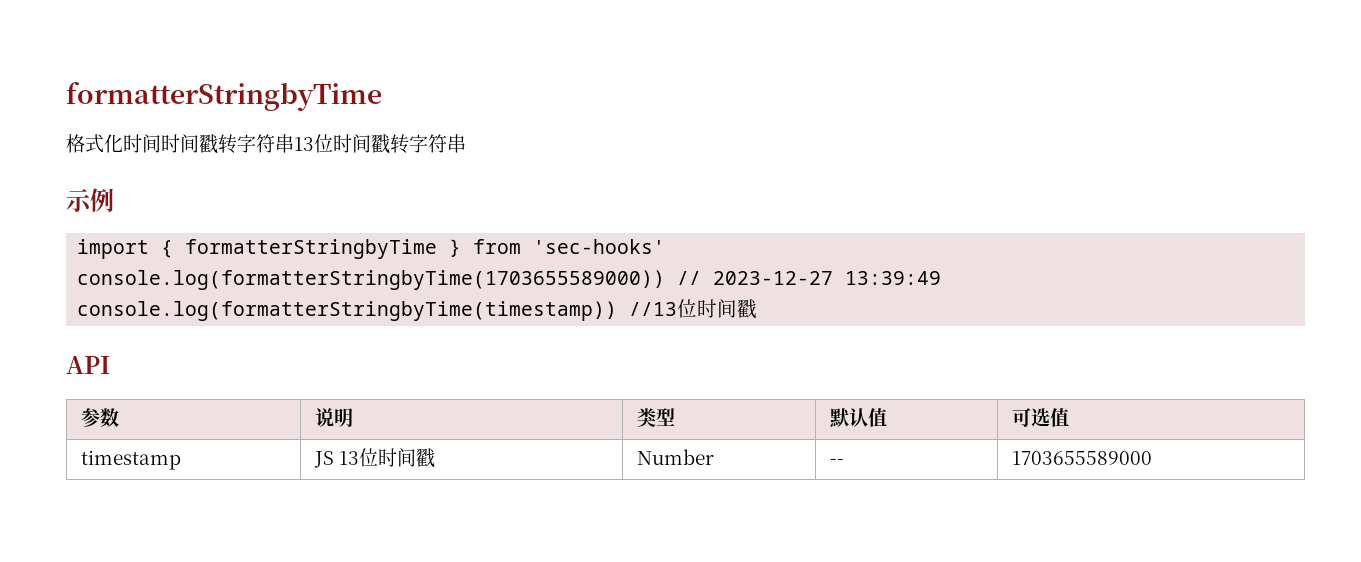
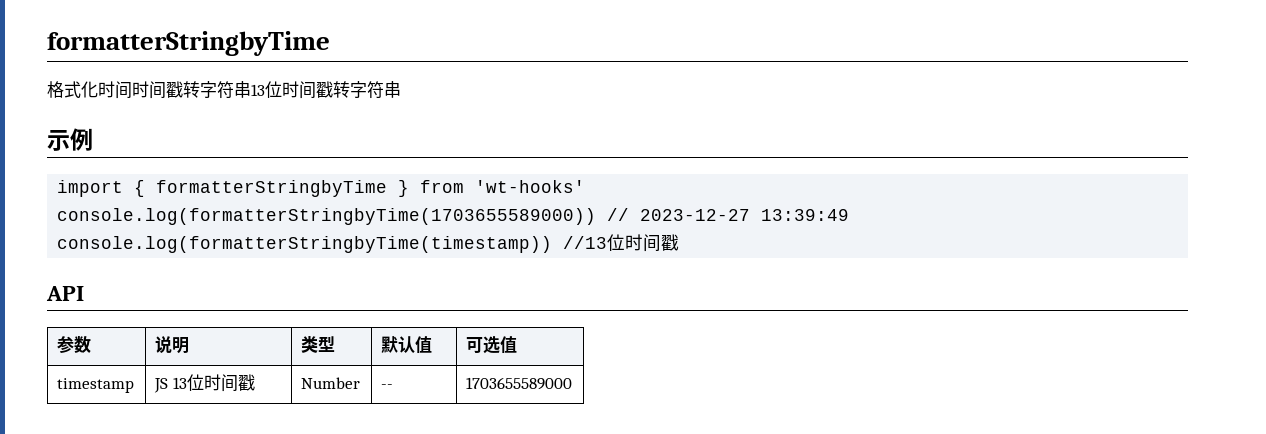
[533,239,666,254] 'sec-hooks' -> [475,180,586,193] 'wt-hooks'

